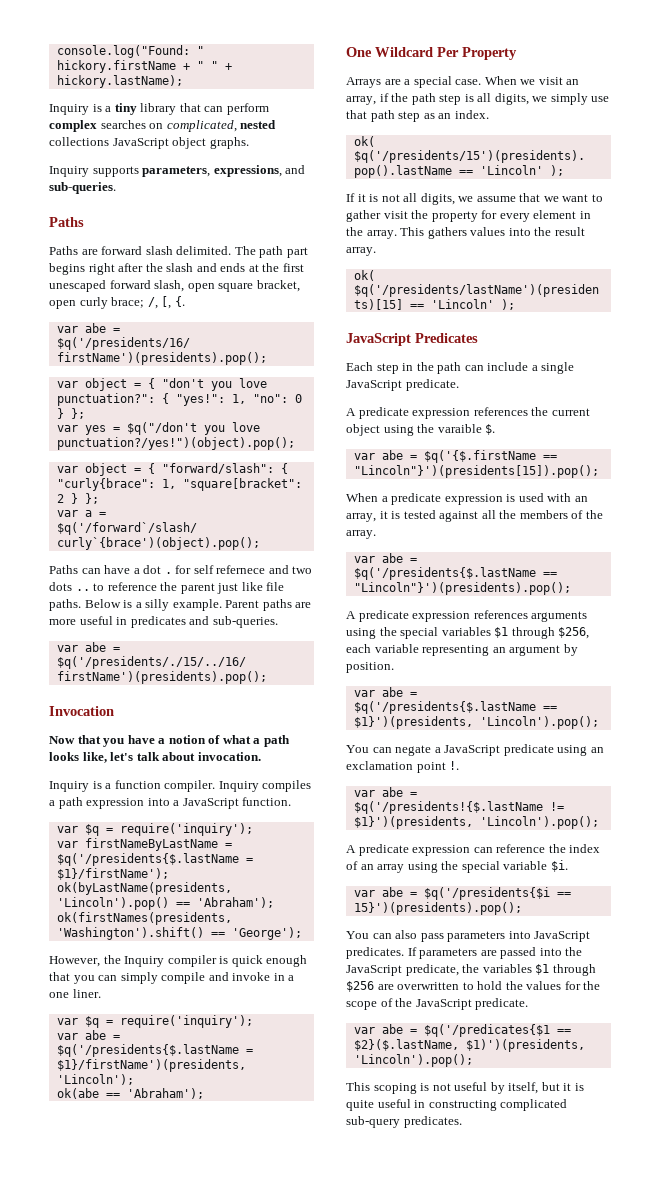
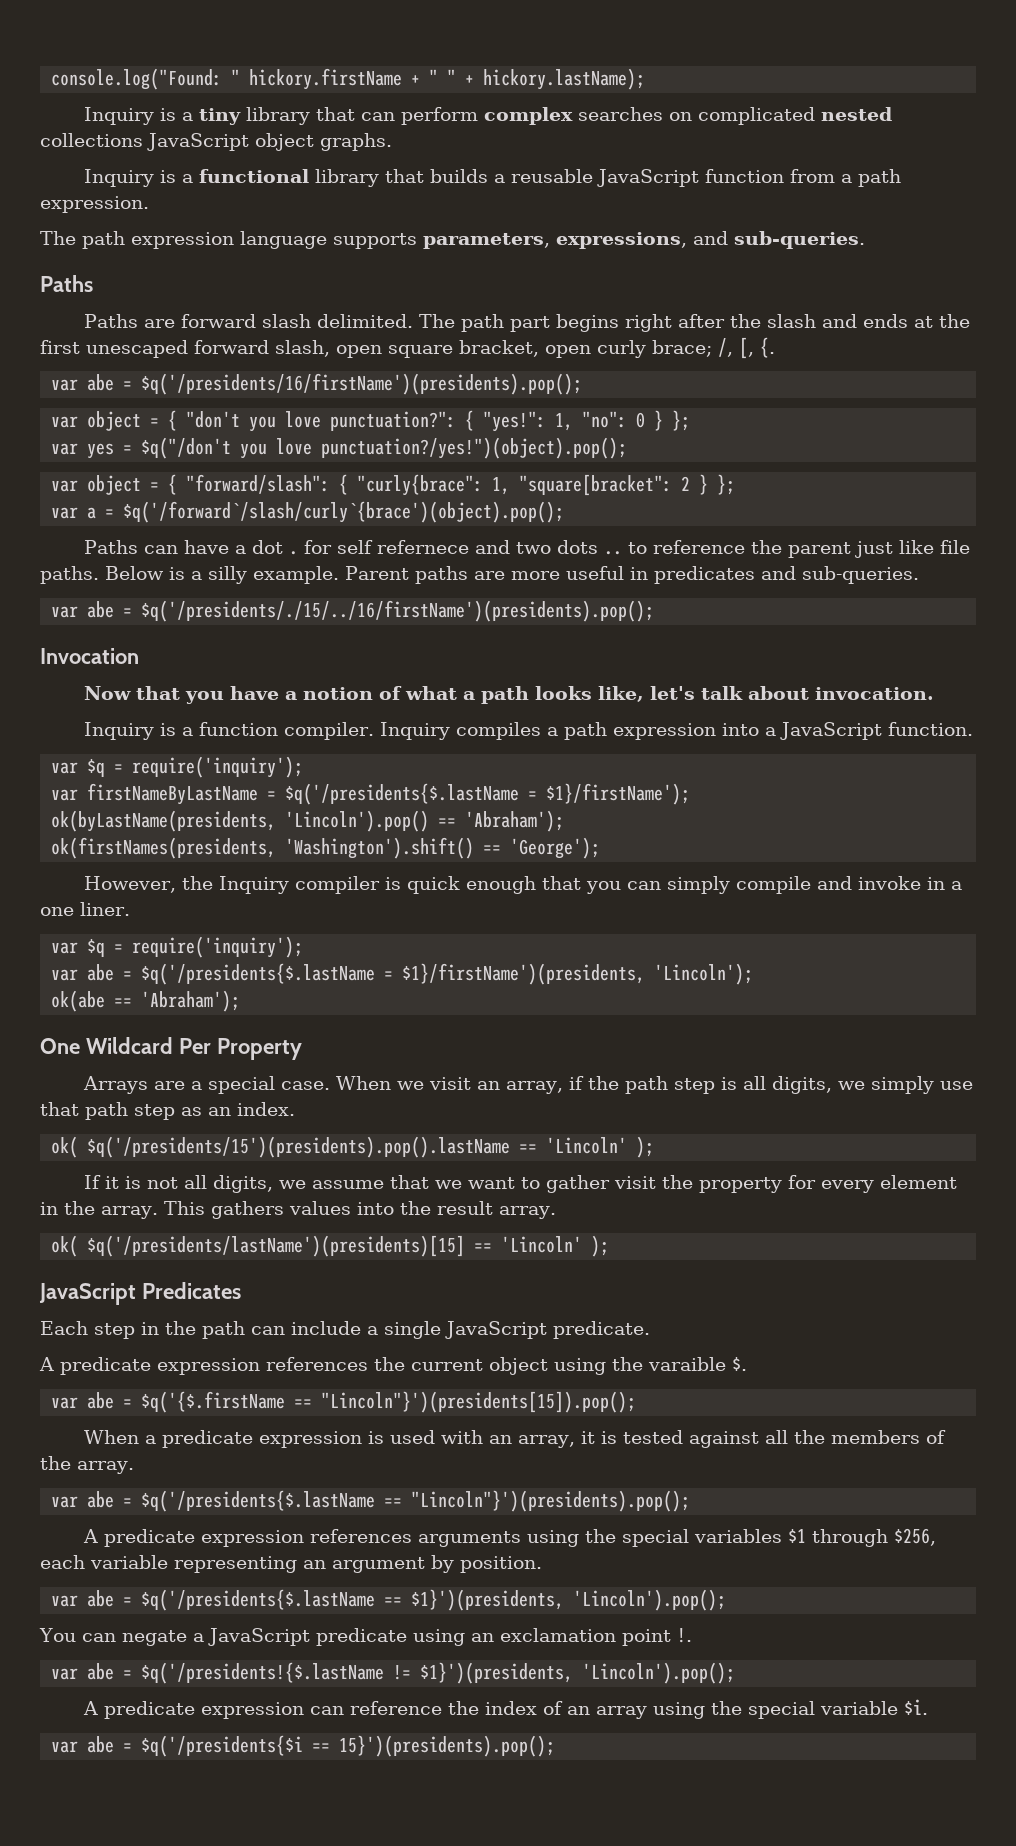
[166,120,237,132] complicated, -> [698,107,816,125] complicated
(89, 171) none -> [160,169,902,187] [40,196,149,213] [40,231,327,249] is a functional library that builds a reusable JavaScript function from a path expression. // The path expression language
[346,930,591,942] [346,947,583,959] [346,964,596,976] [346,981,601,992] [346,998,529,1010] [353,1024,571,1037] [353,1039,585,1052] [353,1054,473,1067] [346,1082,584,1094] [346,1099,568,1111] [346,1116,462,1128] // You can also pass parameters into JavaScript predicates. If parameters are passed into the JavaScript predicate, the variables $1 through $256 are overwritten to hold the values for the scope of the JavaScript predicate. // var abe = $q('/predicates{$1 == $2}($.lastName, $1)')(presidents, 'Lincoln').pop(); // This scoping is not useful by itself, but it is quite useful in constructing complicated sub-query predicates. -> (556, 1746) none

